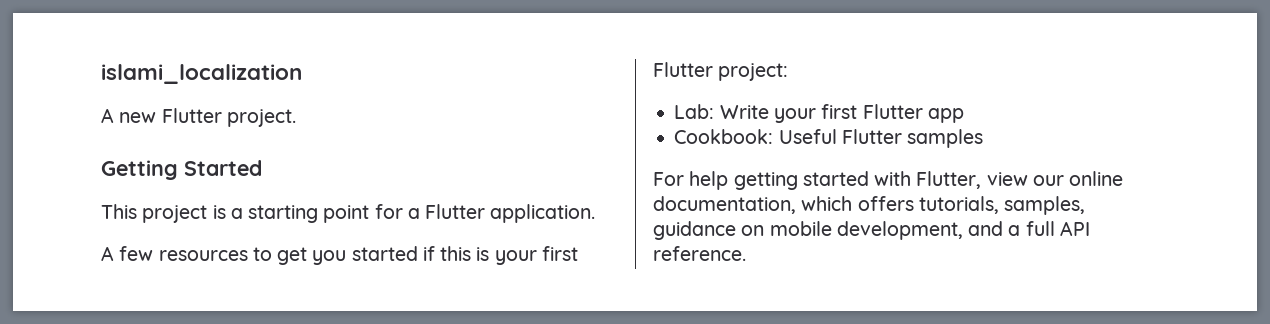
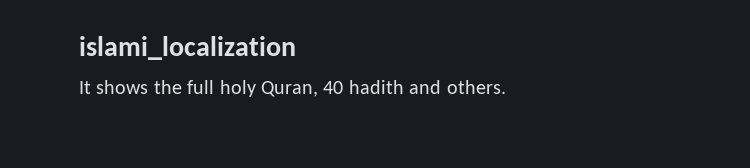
[101,108,296,127] [101,160,262,180] [101,204,596,223] [101,246,578,265] [653,62,789,81] [674,104,964,123] [674,129,984,148] [653,171,1124,190] [653,196,1086,215] [653,221,1090,240] [653,246,746,261] A new Flutter project. // Getting Started // This project is a starting point for a Flutter application. // A few resources to get you started if this is your first Flutter project: // Lab: Write your first Flutter app // Cookbook: Useful Flutter samples // For help getting started with Flutter, view our online documentation, which offers tutorials, samples, guidance on mobile development, and a full API reference. -> [79,80,506,97] It shows the full holy Quran, 40 hadith and others.

